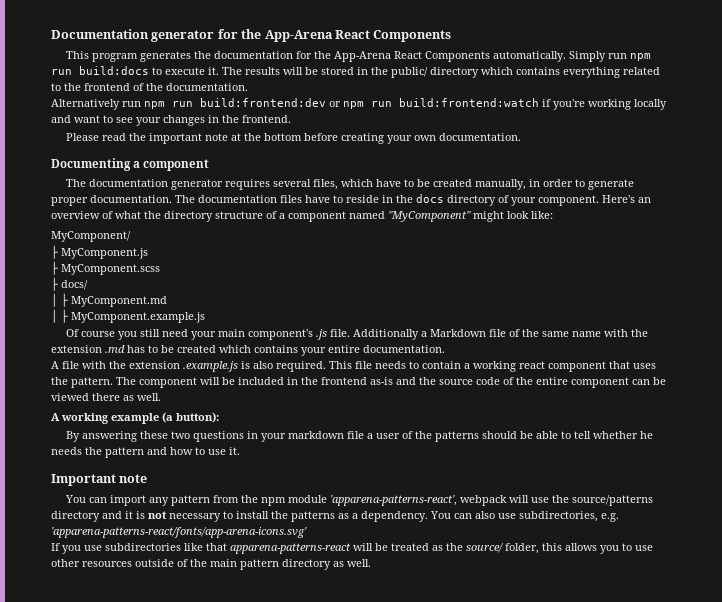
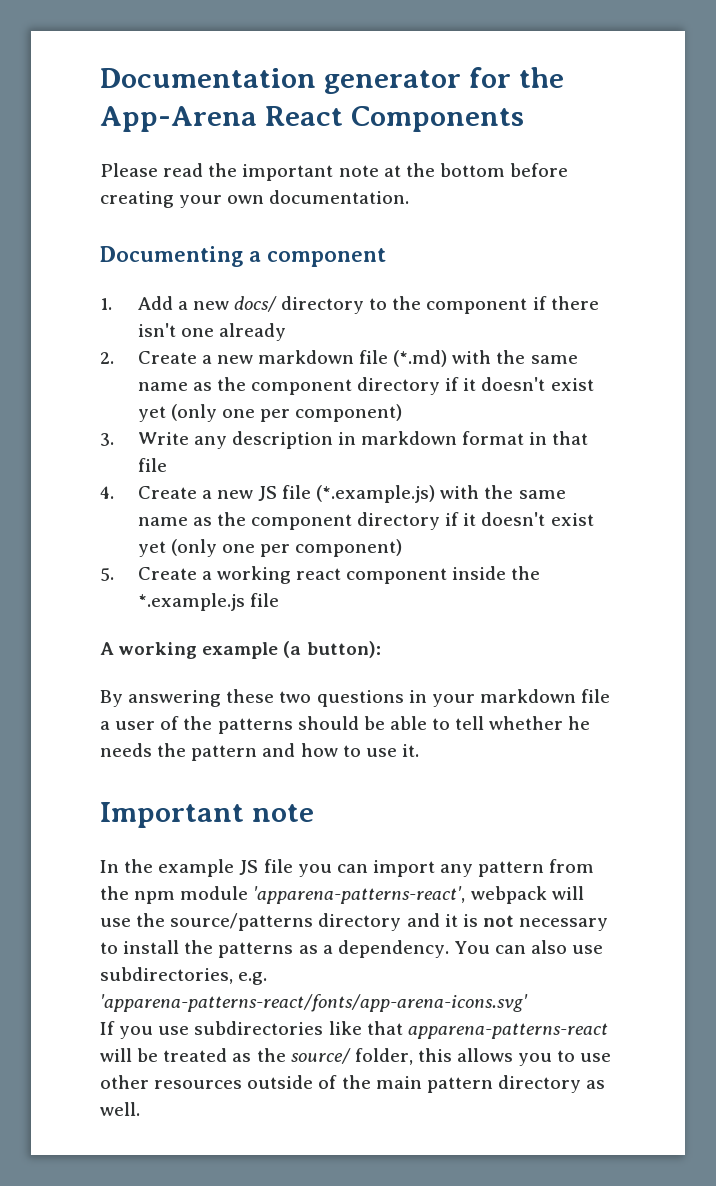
[65,51,651,62] [51,66,660,78] [51,83,248,91] [51,98,667,110] [51,115,291,126] // This program generates the documentation for the App-Arena React Components automatically. Simply run npm run build:docs to execute it. The results will be stored in the public/ directory which contains everything related to the frontend of the documentation. // Alternatively run npm run build:frontend:dev or npm run build:frontend:watch if you're working locally and want to see your changes in the frontend. -> (524, 119) none
[65,179,634,190] [51,194,651,206] [51,211,553,222] [51,231,131,242] [51,245,148,259] [51,261,160,275] [51,277,88,291] [51,293,167,307] [51,309,205,323] [65,329,648,340] [51,345,445,356] [51,361,656,372] [51,377,666,388] [51,393,161,401] The documentation generator requires several files, which have to be created manually, in order to generate proper documentation. The documentation files have to reside in the docs directory of your component. Here's an overview of what the directory structure of a component named "MyComponent" might look like: // MyComponent/ // ├ MyComponent.js // ├ MyComponent.scss // ├ docs/ // │ ├ MyComponent.md // │ ├ MyComponent.example.js // Of course you still need your main component's .js file. Additionally a Markdown file of the same name with the extension .md has to be created which contains your entire documentation. // A file with the extension .example.js is also required. This file needs to contain a working react component that uses the pattern. The component will be included in the frontend as-is and the source code of the entire component can be viewed there as well. -> [100,296,599,314] [137,323,286,341] [100,350,578,367] [137,377,594,395] [137,404,403,422] [100,431,589,449] [137,458,167,472] [100,485,566,503] [137,512,594,530] [137,539,403,557] [100,566,541,584] [137,593,279,611] 1. Add a new docs/ directory to the component if there isn't one already // 2. Create a new markdown file (*.md) with the same name as the component directory if it doesn't exist yet (only one per component) // 3. Write any description in markdown format in that file // 4. Create a new JS file (*.example.js) with the same name as the component directory if it doesn't exist yet (only one per component) // 5. Create a working react component inside the *.example.js file
[64,495,86,503] You -> [100,859,332,877] In the example JS file you

